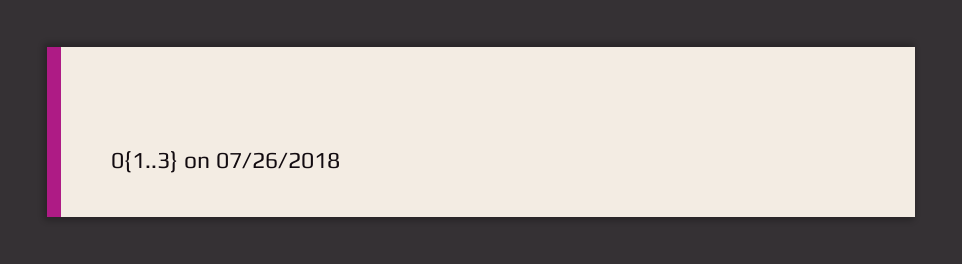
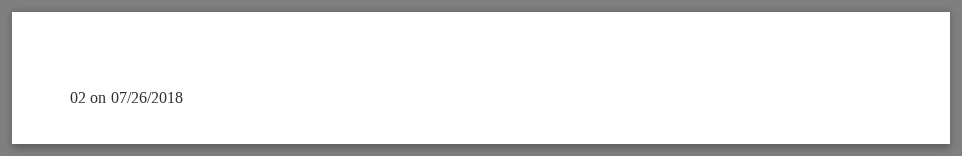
[111,151,178,173] 0{1..3} -> [70,92,86,103] 02

